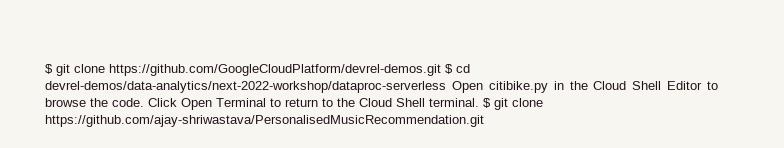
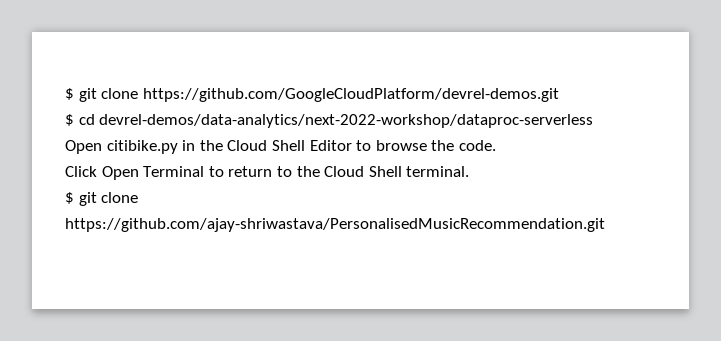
(441, 70) none -> (559, 95) //
(446, 87) none -> (594, 121) //
(144, 102) none -> (496, 145) //
(479, 102) none -> (470, 171) //

